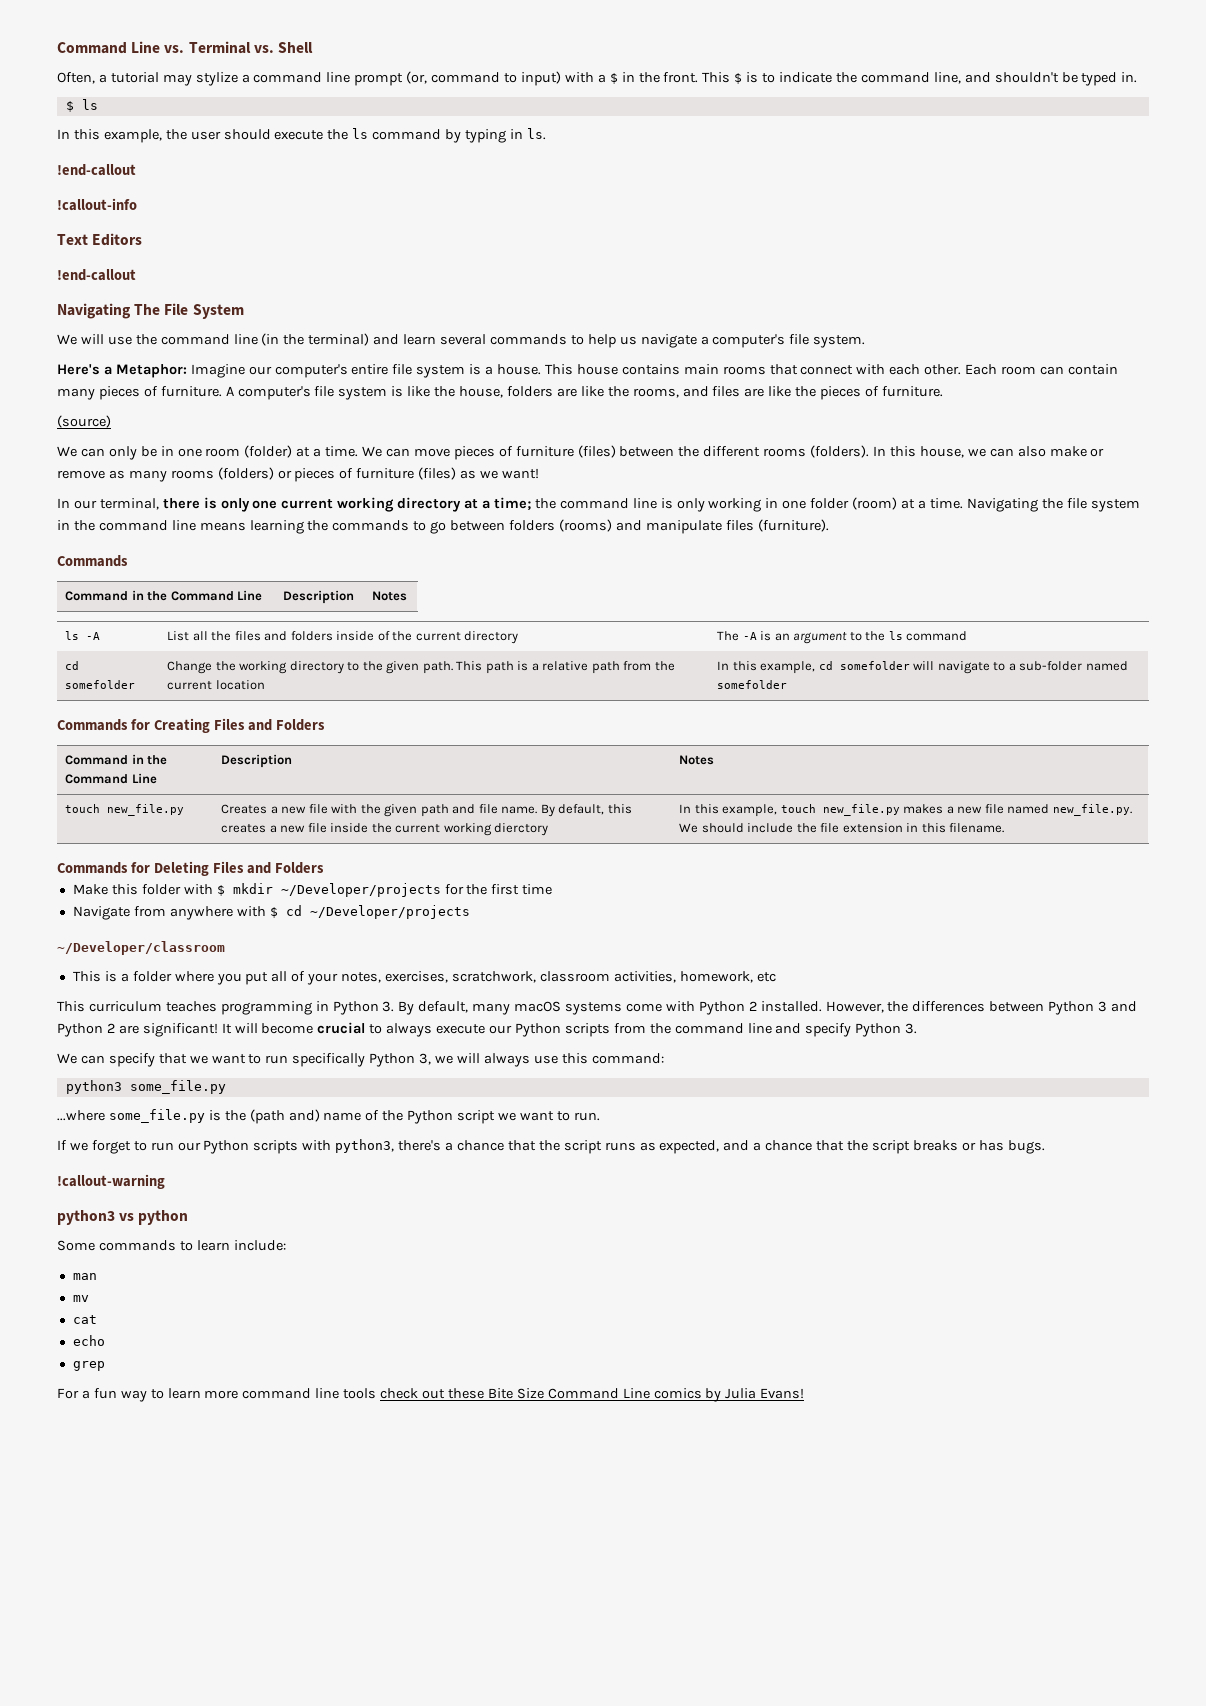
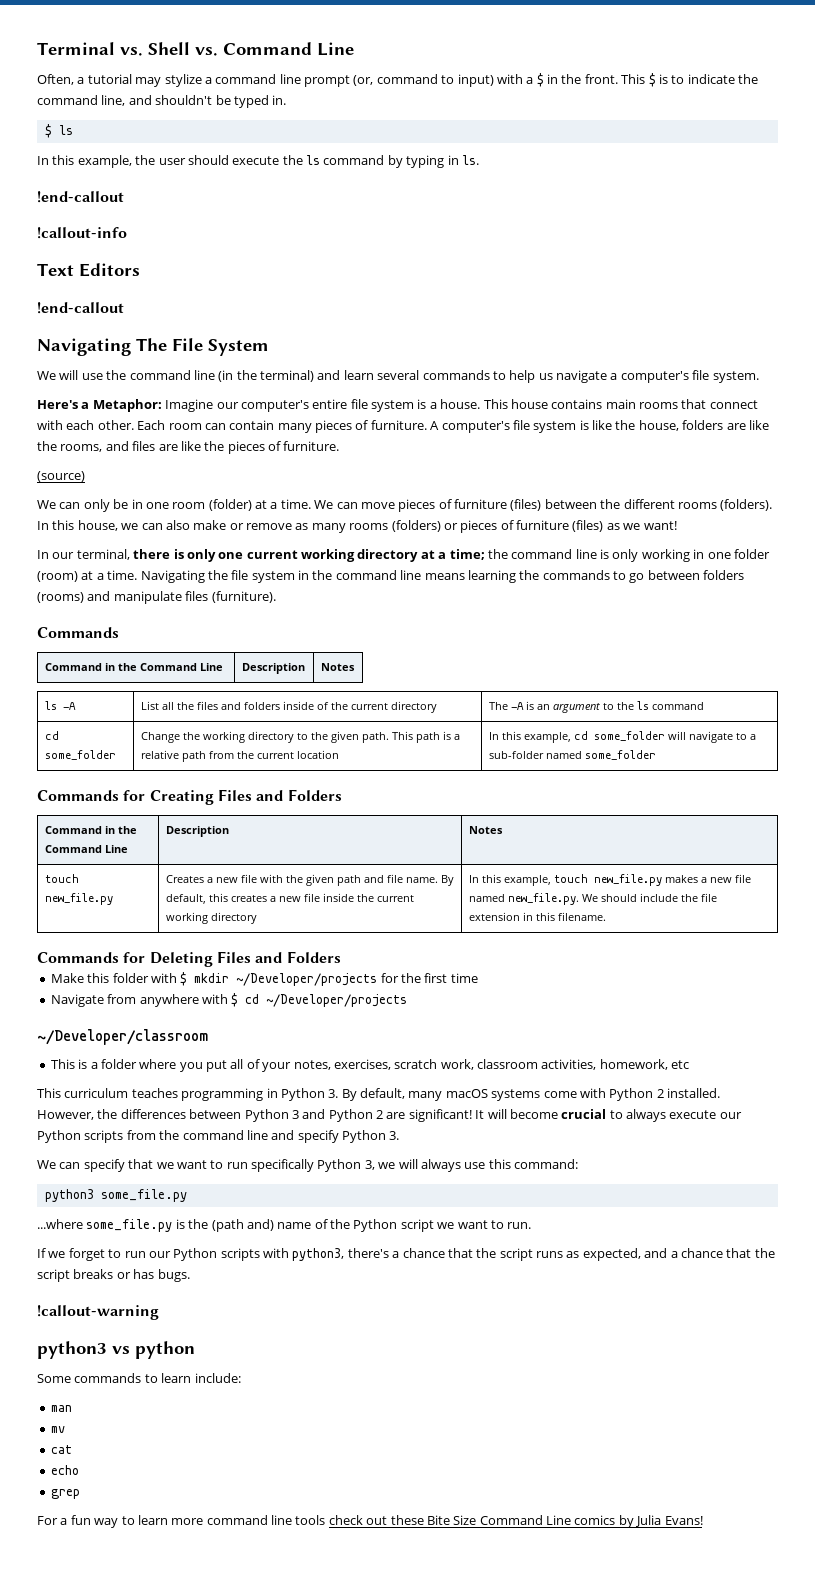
[57,41,185,54] Command Line vs. -> (37, 48) none
(313, 47) none -> [195,42,354,56] vs. Command Line
[65,680,136,689] somefolder -> [44,750,116,760] some_folder
[839,661,910,670] somefolder -> [593,731,665,741] some_folder
[717,680,788,689] somefolder -> [584,750,656,760] some_folder
[494,823,549,836] dierctory -> [210,912,257,924] directory
[451,971,536,983] scratchwork, -> [394,1059,474,1070] scratch work,

